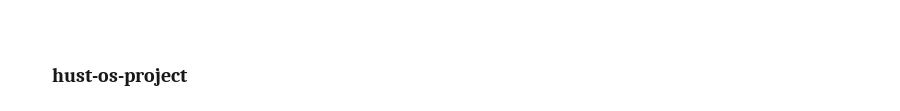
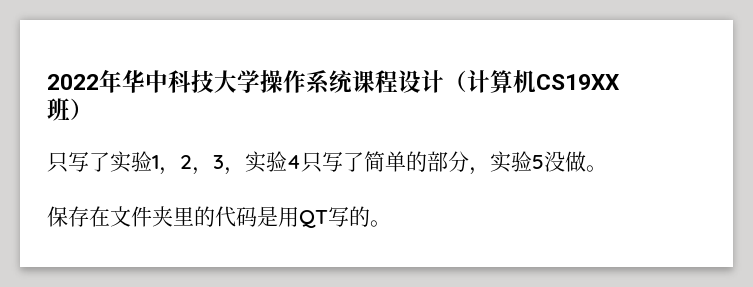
[52,67,188,86] hust-os-project -> [47,69,620,94] [47,98,93,121] [47,151,607,175] [47,206,391,228] 2022年华中科技大学操作系统课程设计（计算机CS19XX班） // 只写了实验1，2，3，实验4只写了简单的部分，实验5没做。 // 保存在文件夹里的代码是用QT写的。

